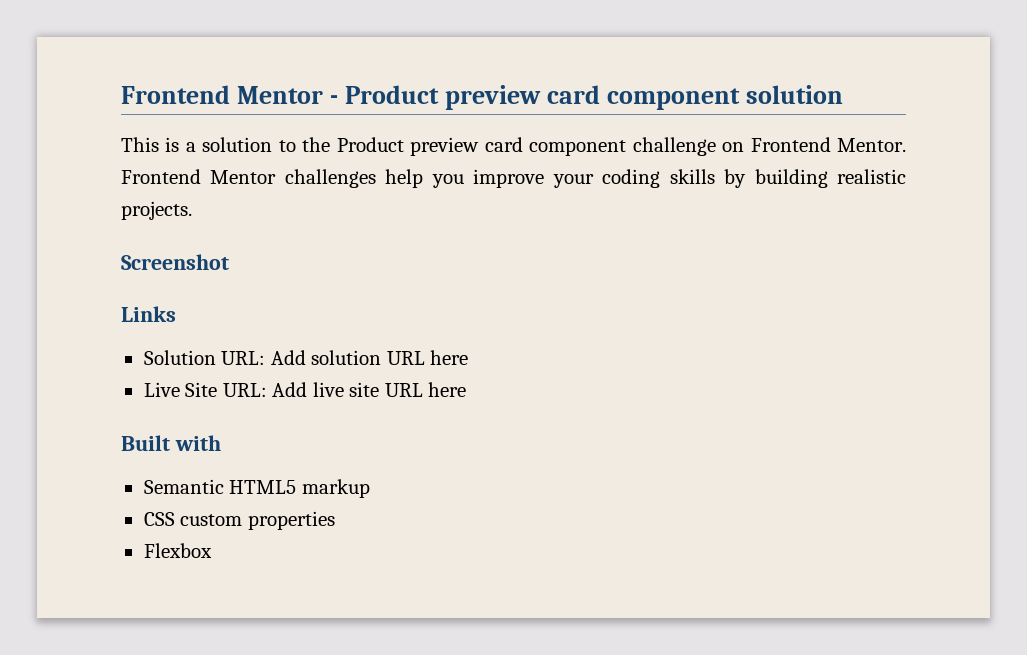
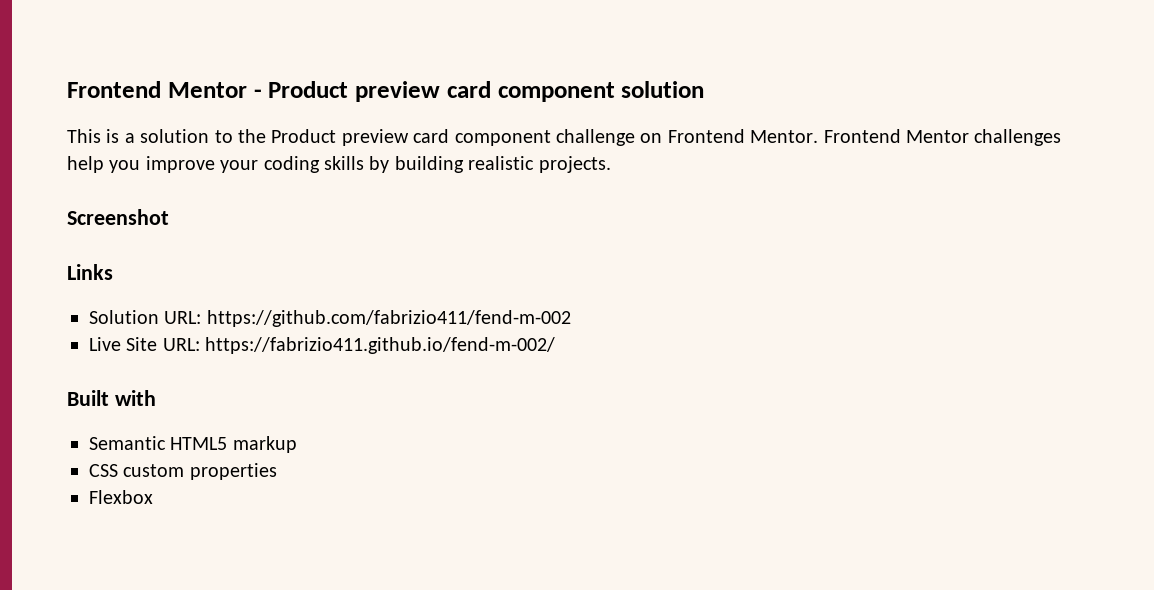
[270,350,469,365] Add solution URL here -> [206,310,571,327] https://github.com/fabrizio411/fend-m-002
[272,382,467,397] Add live site URL here -> [205,337,556,354] https://fabrizio411.github.io/fend-m-002/

